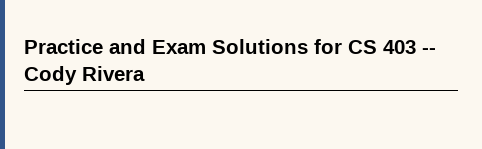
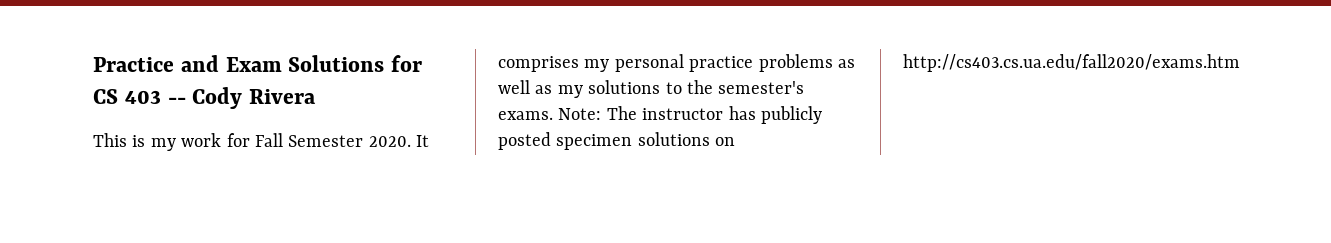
(145, 73) none -> [93,133,430,151] [498,54,855,72] [498,80,805,98] [498,106,822,124] [498,132,736,150] [903,54,1240,72] // This is my work for Fall Semester 2020. It comprises my personal practice problems as well as my solutions to the semester's exams. Note: The instructor has publicly posted specimen solutions on http://cs403.cs.ua.edu/fall2020/exams.htm

